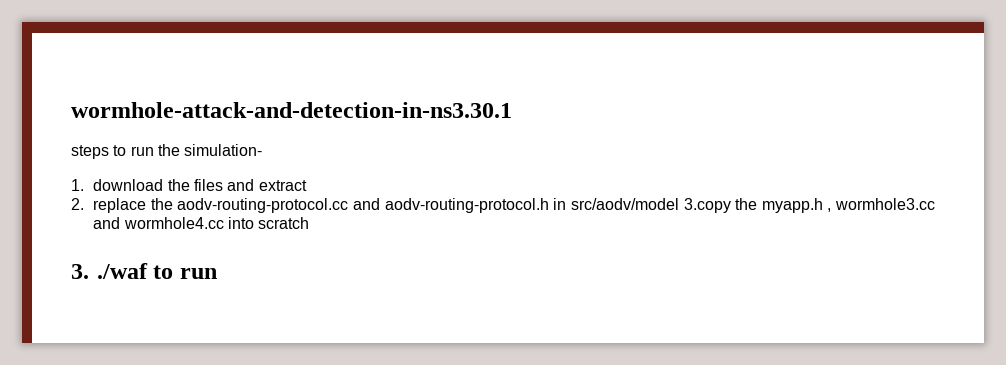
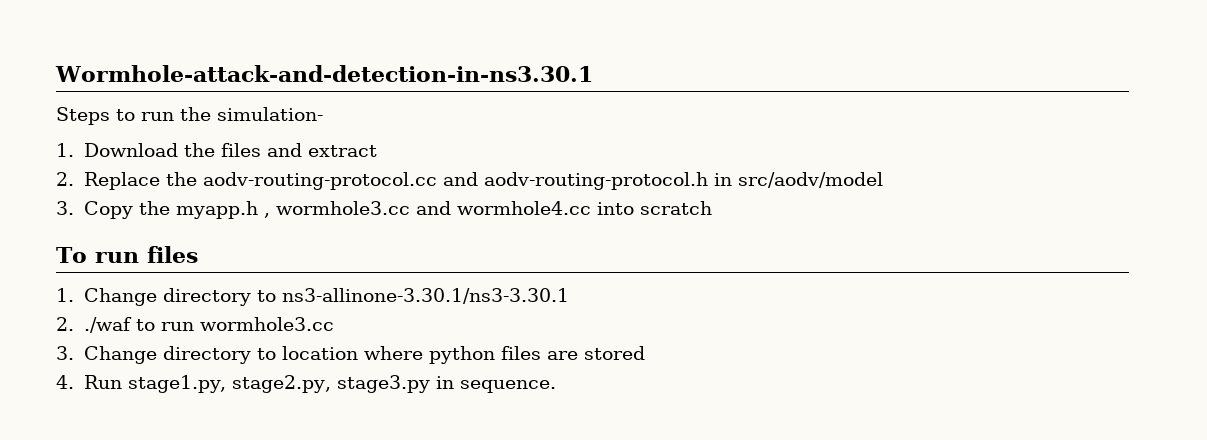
[71,102,512,118] [71,145,109,159] wormhole-attack-and-detection-in-ns3.30.1 // steps -> [55,65,593,82] [56,107,110,125] Wormhole-attack-and-detection-in-ns3.30.1 // Steps
[93,179,164,191] download -> [83,143,178,157] Download
[93,198,147,213] replace -> [83,172,160,190] Replace
[683,198,731,213] 3.copy -> [56,201,133,219] // 3. Copy
[71,263,217,279] 3. ./waf to run -> [56,246,198,263] [56,288,569,306] [56,317,334,333] [56,346,645,364] [56,375,557,393] To run files // 1. Change directory to ns3-allinone-3.30.1/ns3-3.30.1 // 2. ./waf to run wormhole3.cc // 3. Change directory to location where python files are stored // 4. Run stage1.py, stage2.py, stage3.py in sequence.

